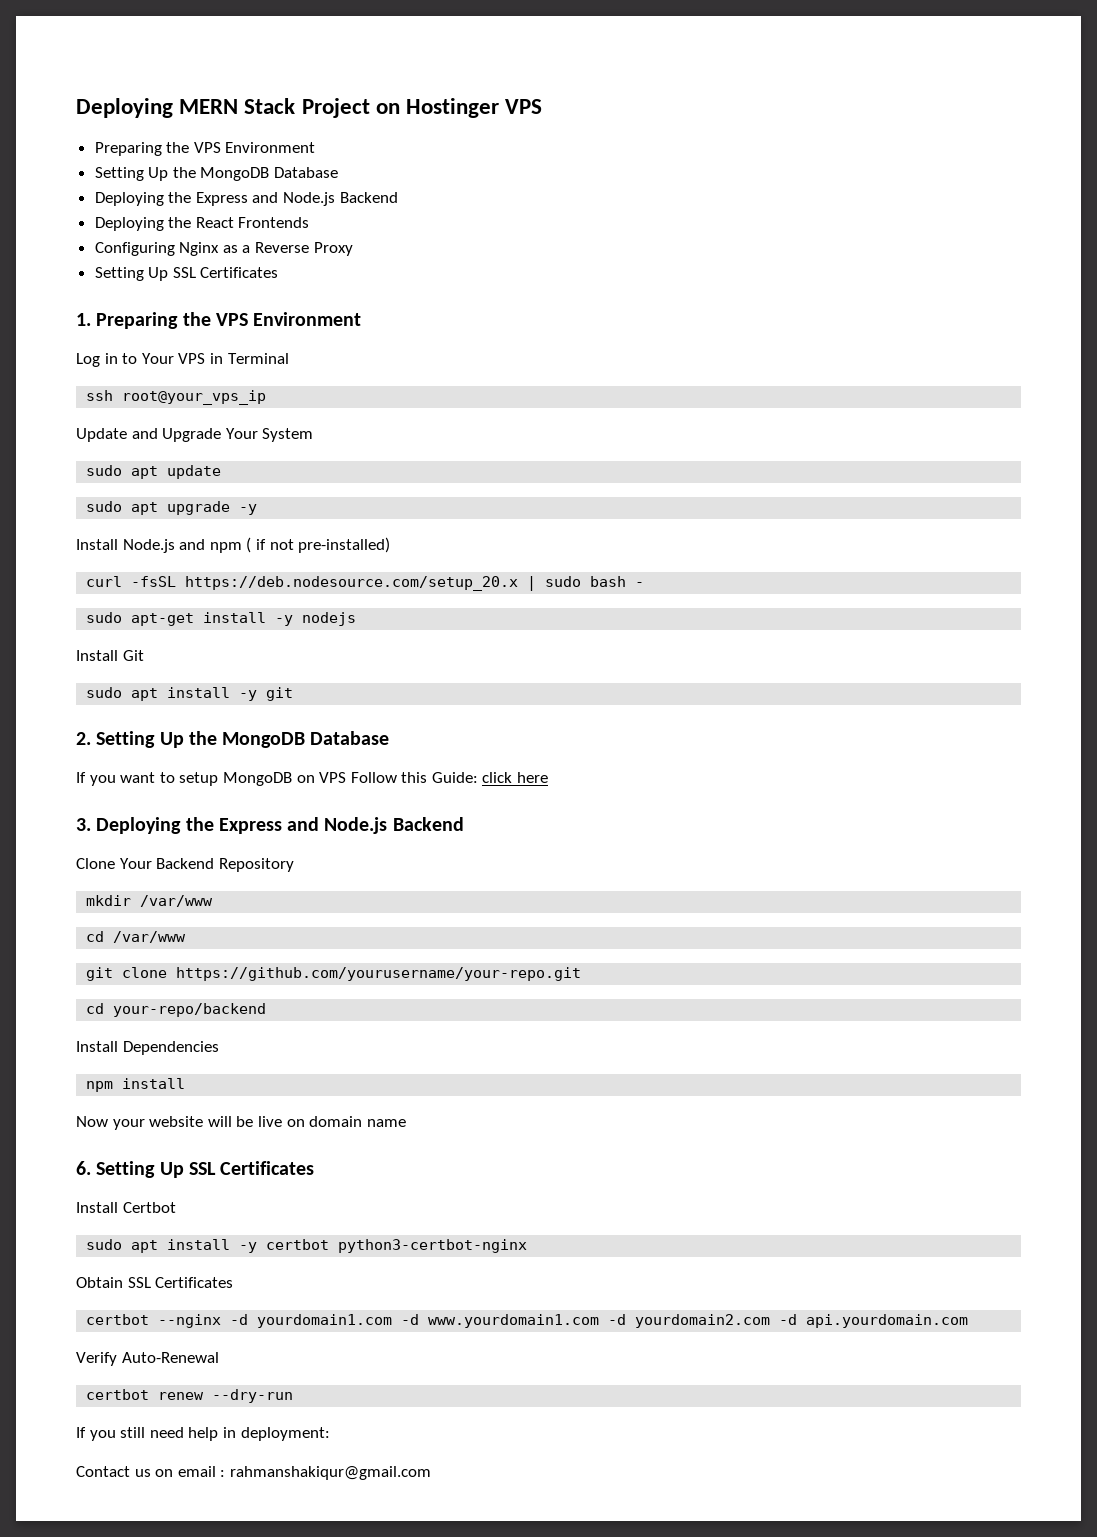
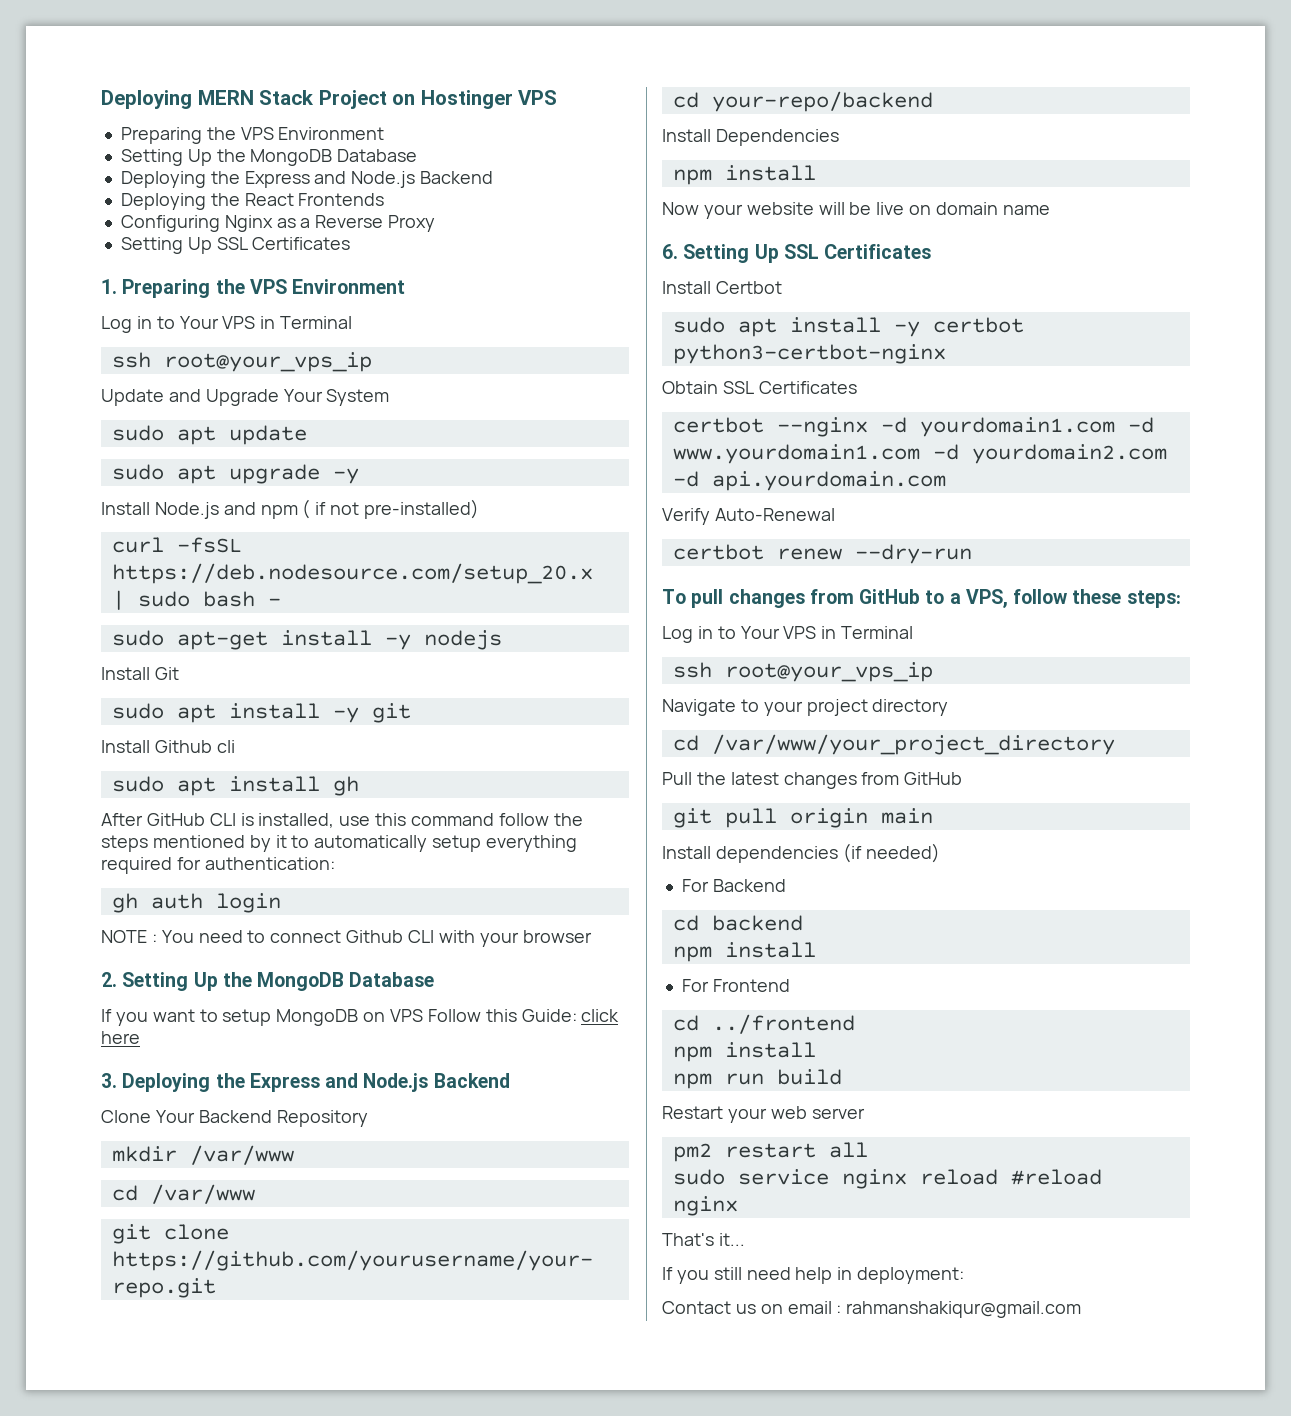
(294, 694) none -> [101,740,235,753] [111,776,359,796] [101,813,583,828] [101,835,578,852] [101,857,335,874] [111,893,281,913] [101,930,592,947] // Install Github cli // sudo apt install gh // After GitHub CLI is installed, use this command follow the steps mentioned by it to automatically setup everything required for authentication: // gh auth login // NOTE : You need to connect Github CLI with your browser
(294, 1396) none -> [662,589,1181,608] [662,626,914,643] [672,662,933,682] [662,699,949,716] [672,734,1115,755] [662,772,963,789] [672,808,933,828] [662,843,940,863] [681,879,786,892] [672,915,803,931] [672,942,816,962] [681,979,790,992] [672,1014,855,1034] [672,1042,816,1062] [672,1069,842,1089] [662,1106,865,1123] [672,1142,868,1162] [672,1169,1102,1189] [672,1196,738,1216] [662,1233,745,1246] // To pull changes from GitHub to a VPS, follow these steps: // Log in to Your VPS in Terminal // ssh root@your_vps_ip // Navigate to your project directory // cd /var/www/your_project_directory // Pull the latest changes from GitHub // git pull origin main // Install dependencies (if needed) // For Backend // cd backend // npm install // For Frontend // cd ../frontend // npm install // npm run build // Restart your web server // pm2 restart all // sudo service nginx reload #reload nginx // That's it...

